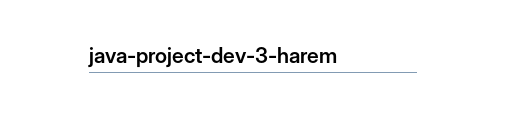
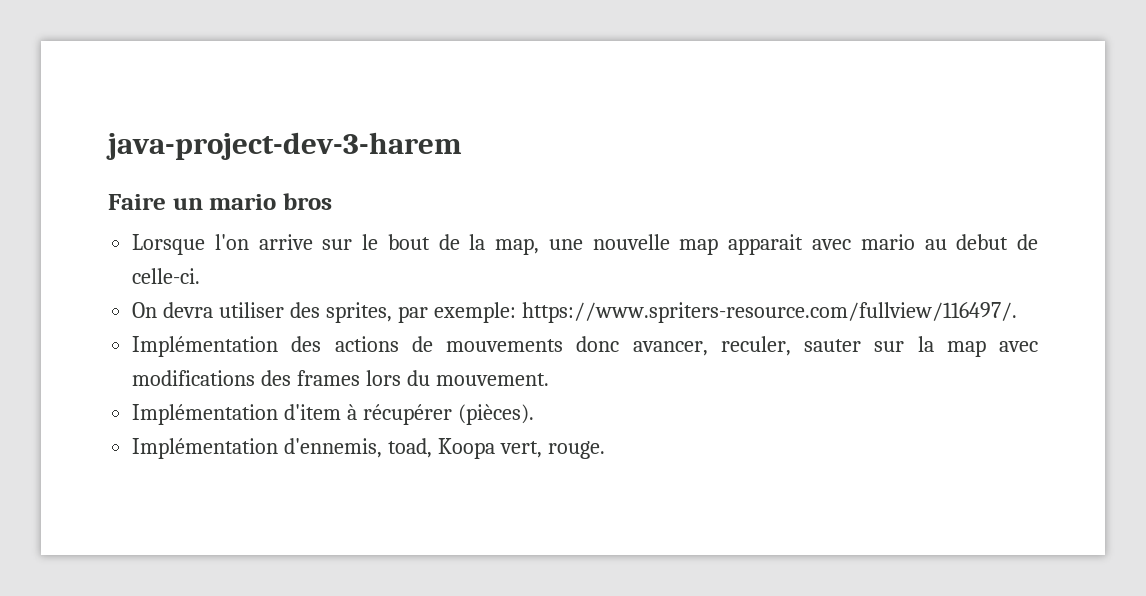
(337, 57) none -> [108,193,332,210] [132,234,1038,255] [132,268,201,284] [132,302,1017,323] [132,336,1038,357] [132,370,549,386] [132,404,534,425] [132,438,605,459] // Faire un mario bros // Lorsque l'on arrive sur le bout de la map, une nouvelle map apparait avec mario au debut de celle-ci. // On devra utiliser des sprites, par exemple: https://www.spriters-resource.com/fullview/116497/. // Implémentation des actions de mouvements donc avancer, reculer, sauter sur la map avec modifications des frames lors du mouvement. // Implémentation d'item à récupérer (pièces). // Implémentation d'ennemis, toad, Koopa vert, rouge.

